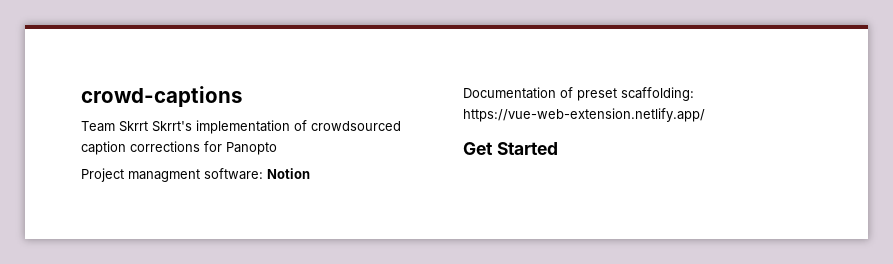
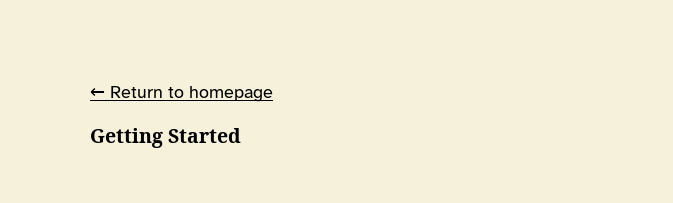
[81,86,242,107] [81,120,401,134] [81,141,277,155] [81,168,310,182] [463,87,694,101] [463,108,705,122] [463,142,493,155] crowd-captions // Team Skrrt Skrrt's implementation of crowdsourced caption corrections for Panopto // Project managment software: Notion // Documentation of preset scaffolding: https://vue-web-extension.netlify.app/ // Get -> [90,86,273,102] [90,128,163,148] ← Return to homepage // Getting

